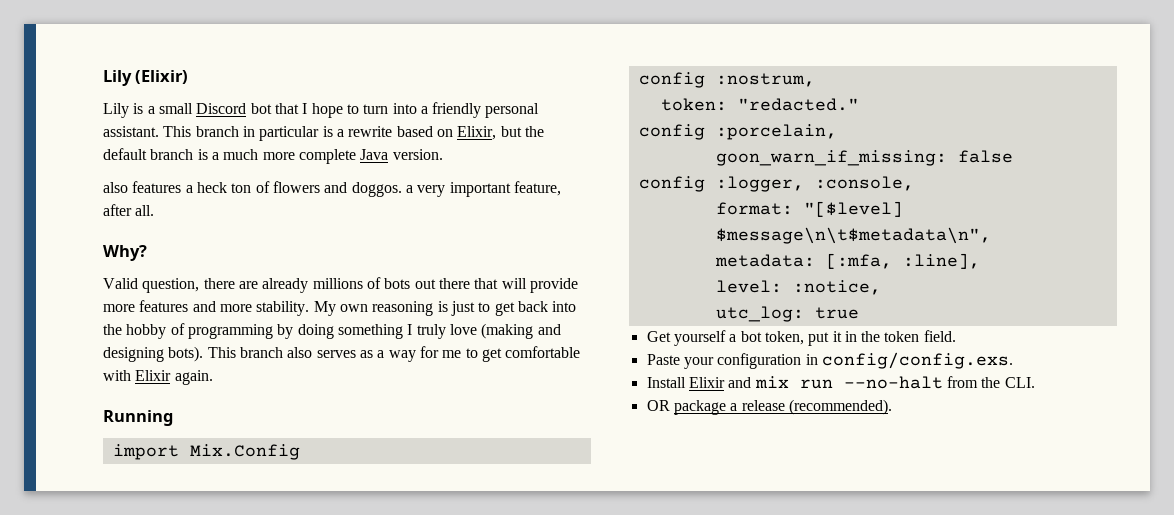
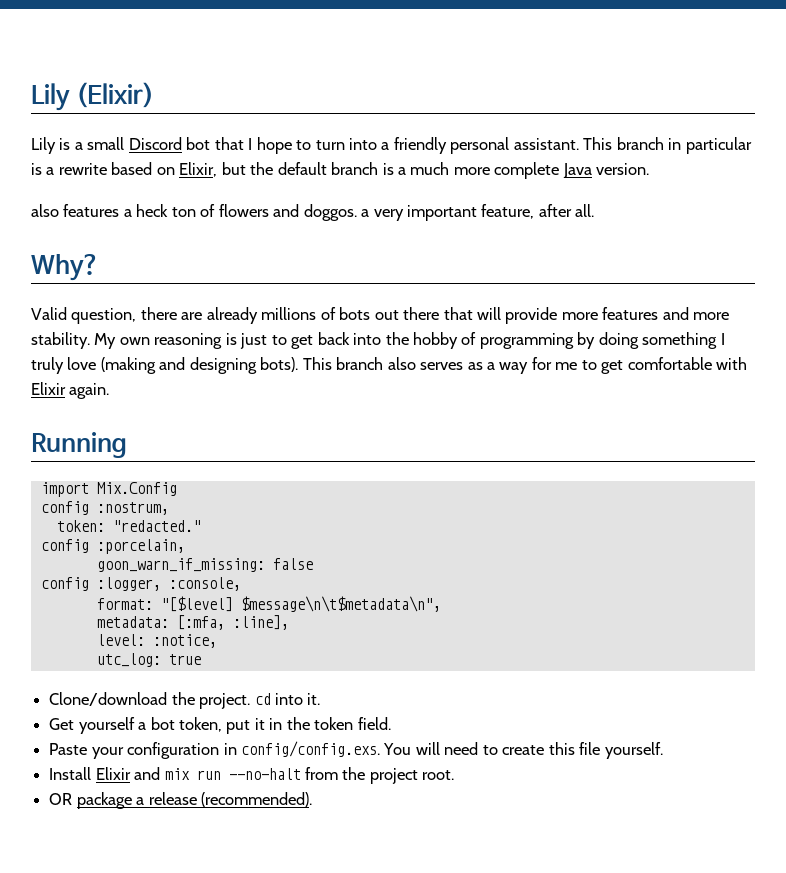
(859, 313) none -> [49,692,321,709] // Clone/download the project. cd into it.
(1013, 360) none -> [383,742,663,759] You will need to create this file yourself.
[1004,377,1035,388] CLI. -> [369,768,455,784] project root.

